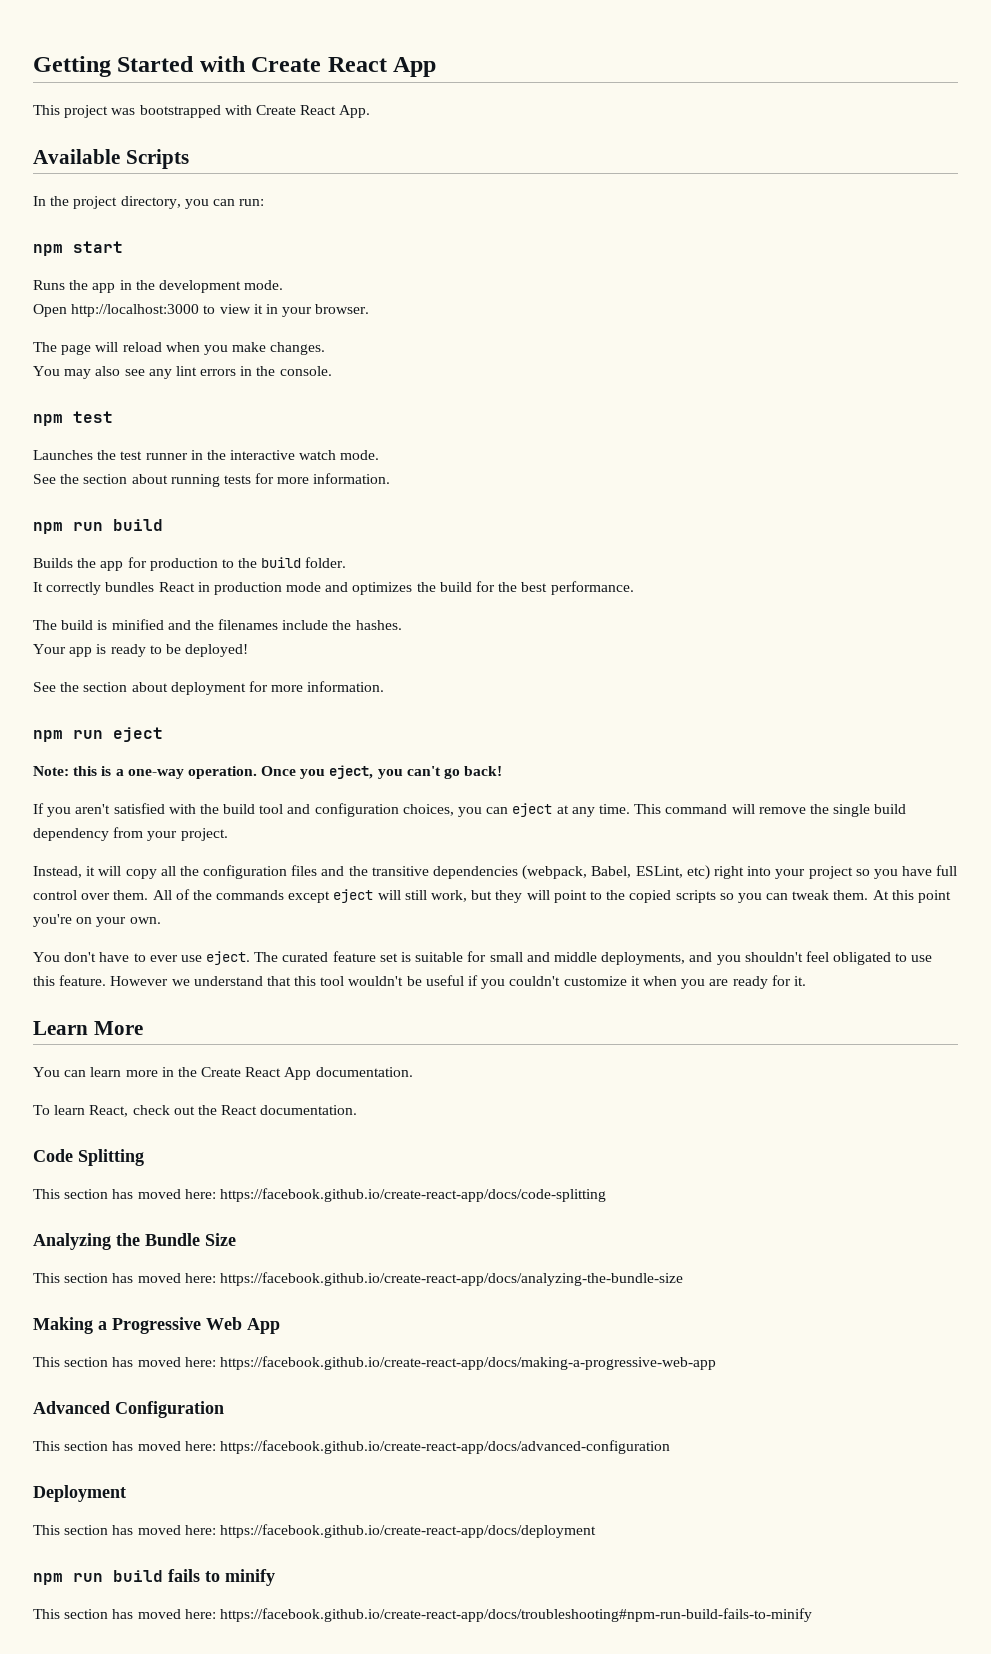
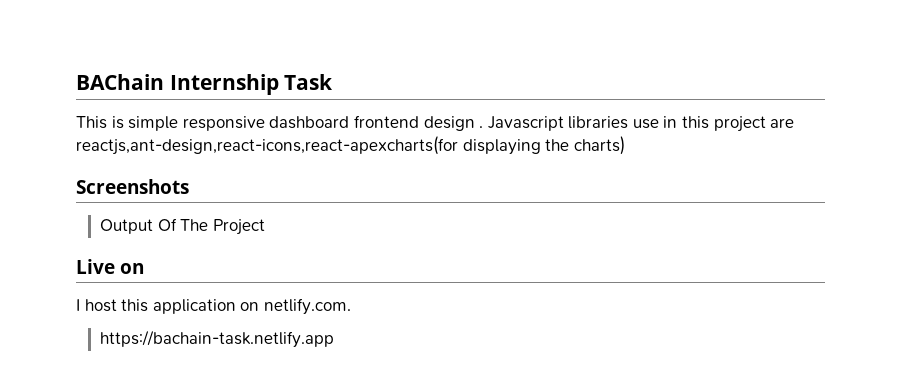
[33,56,437,77] [33,105,371,118] [33,149,189,169] [33,196,265,209] [33,241,123,256] [33,280,284,293] [33,304,370,317] [33,342,326,355] [33,366,332,379] [33,411,113,426] [33,450,380,460] [33,473,391,487] [33,519,163,534] [33,557,347,571] [33,581,634,595] [33,619,402,630] [33,644,249,657] [33,681,385,695] [33,727,163,742] [33,765,503,779] [33,803,907,817] [33,827,228,841] [33,865,958,880] [33,889,951,903] [33,914,161,927] [33,951,933,965] [33,975,806,989] [33,1021,143,1035] [33,1067,413,1080] [33,1105,358,1117] [33,1149,144,1166] [33,1188,606,1202] [33,1233,236,1250] [33,1272,683,1286] [33,1317,280,1334] [33,1356,716,1370] [33,1401,224,1418] [33,1440,670,1454] [33,1485,126,1502] [33,1524,596,1538] [33,1569,275,1586] [33,1608,812,1622] Getting Started with Create React App // This project was bootstrapped with Create React App. // Available Scripts // In the project directory, you can run: // npm start // Runs the app in the development mode. // Open http://localhost:3000 to view it in your browser. // The page will reload when you make changes. // You may also see any lint errors in the console. // npm test // Launches the test runner in the interactive watch mode. // See the section about running tests for more information. // npm run build // Builds the app for production to the build folder. // It correctly bundles React in production mode and optimizes the build for the best performance. // The build is minified and the filenames include the hashes. // Your app is ready to be deployed! // See the section about deployment for more information. // npm run eject // Note: this is a one-way operation. Once you eject, you can't go back! // If you aren't satisfied with the build tool and configuration choices, you can eject at any time. This command will remove the single build dependency from your project. // Instead, it will copy all the configuration files and the transitive dependencies (webpack, Babel, ESLint, etc) right into your project so you have full control over them. All of the commands except eject will still work, but they will point to the copied scripts so you can tweak them. At this point you're on your own. // You don't have to ever use eject. The curated feature set is suitable for small and middle deployments, and you shouldn't feel obligated to use this feature. However we understand that this tool wouldn't be useful if you couldn't customize it when you are ready for it. // Learn More // You can learn more in the Create React App documentation. // To learn React, check out the React documentation. // Code Splitting // This section has moved here: https://facebook.github.io/create-react-app/docs/code-splitting // Analyzing the Bundle Size // This section has moved here: https://facebook.github.io/create-react-app/docs/analyzing-the-bundle-size // Making a Progressive Web App // This section has moved here: https://facebook.github.io/create-react-app/docs/making-a-progressive-web-app // Advanced Configuration // This section has moved here: https://facebook.github.io/create-react-app/docs/advanced-configuration // Deployment // This section has moved here: https://facebook.github.io/create-react-app/docs/deployment // npm run build fails to minify // This section has moved here: https://facebook.github.io/create-react-app/docs/troubleshooting#npm-run-build-fails-to-minify -> [76,74,334,95] [76,115,795,132] [76,136,625,155] [76,179,189,194] [99,218,265,235] [76,259,145,274] [76,298,351,315] [99,330,334,348] BAChain Internship Task // This is simple responsive dashboard frontend design . Javascript libraries use in this project are reactjs,ant-design,react-icons,react-apexcharts(for displaying the charts) // Screenshots // Output Of The Project // Live on // I host this application on netlify.com. // https://bachain-task.netlify.app

